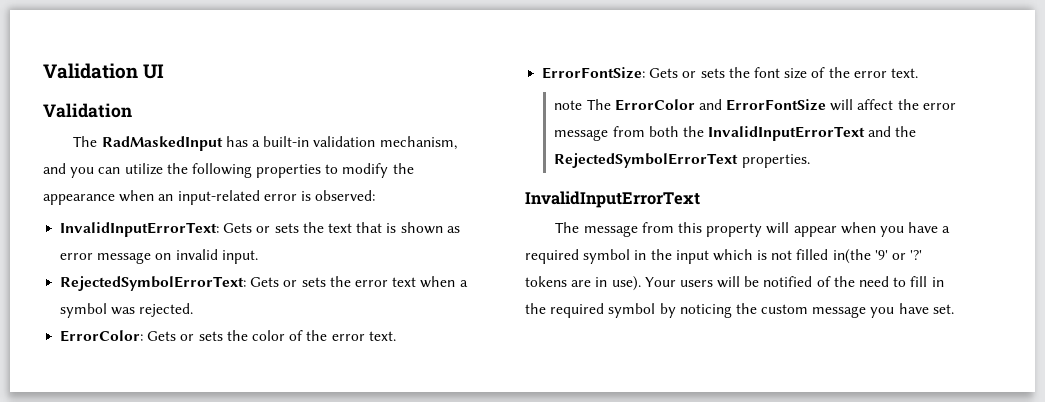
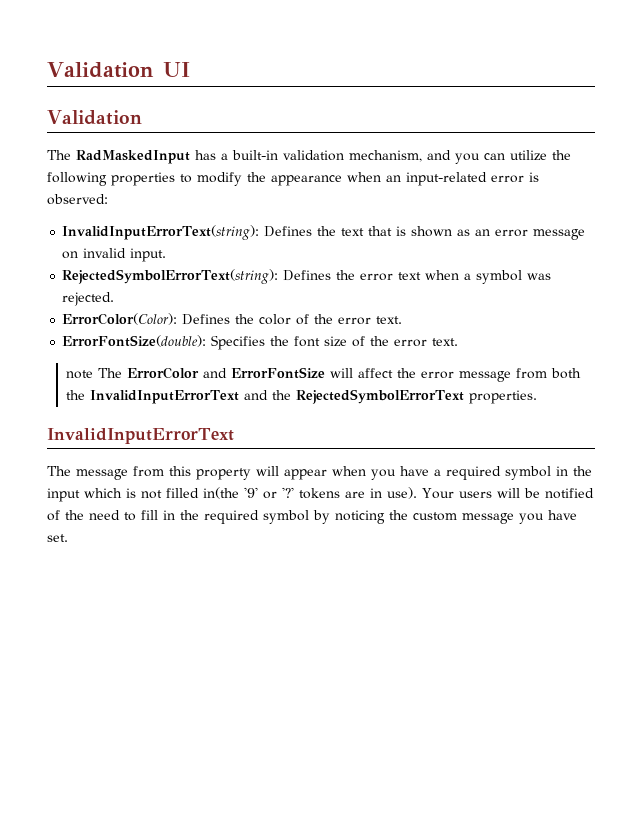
[60,222,299,237] InvalidInputErrorText: Gets or sets -> [62,225,313,240] InvalidInputErrorText(string): Defines
(460, 229) none -> [475,229,491,236] an
[60,276,326,291] RejectedSymbolErrorText: Gets or sets -> [62,269,332,284] RejectedSymbolErrorText(string): Defines
[60,330,223,342] ErrorColor: Gets or sets -> [62,313,231,325] ErrorColor(Color): Defines
[542,67,725,79] ErrorFontSize: Gets or sets -> [62,335,266,350] ErrorFontSize(double): Specifies

